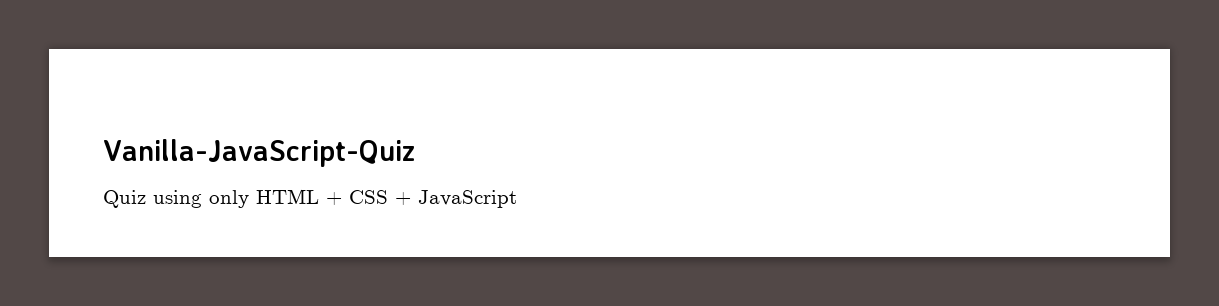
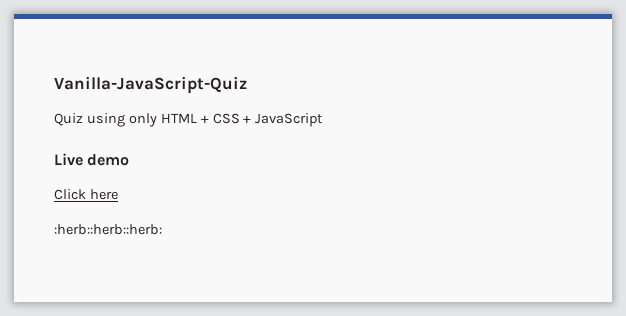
(517, 199) none -> [54,153,130,166] [54,189,118,200] [54,224,162,235] // Live demo // Click here // :herb::herb::herb:

